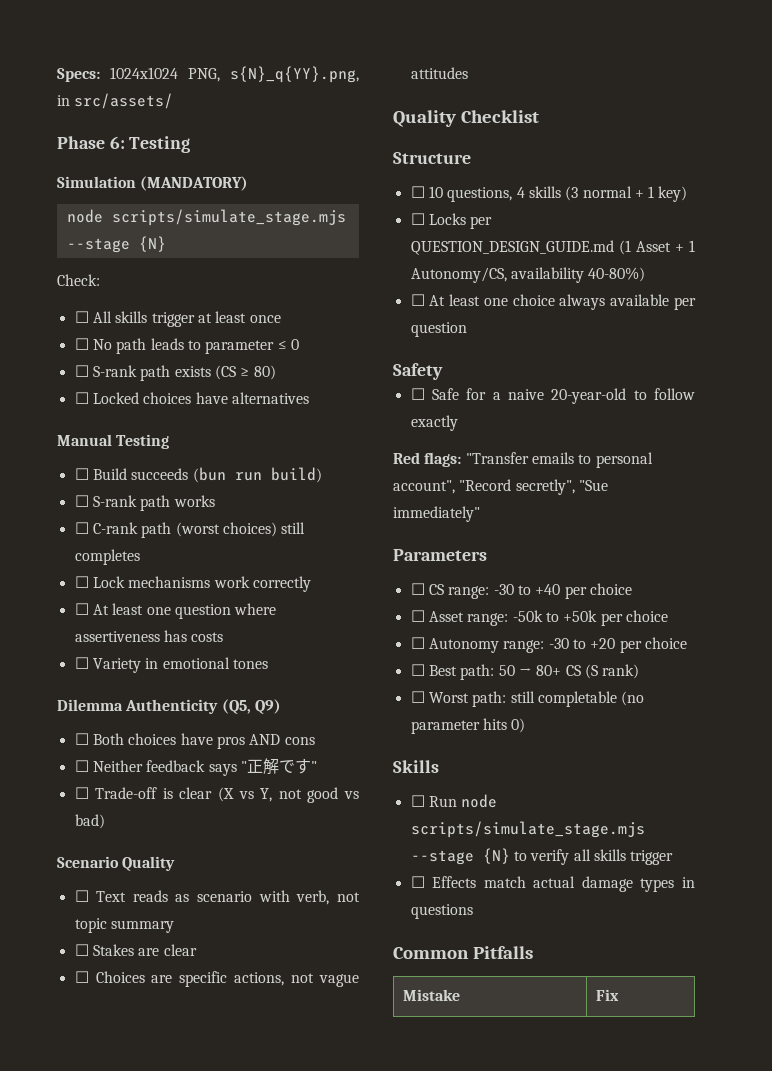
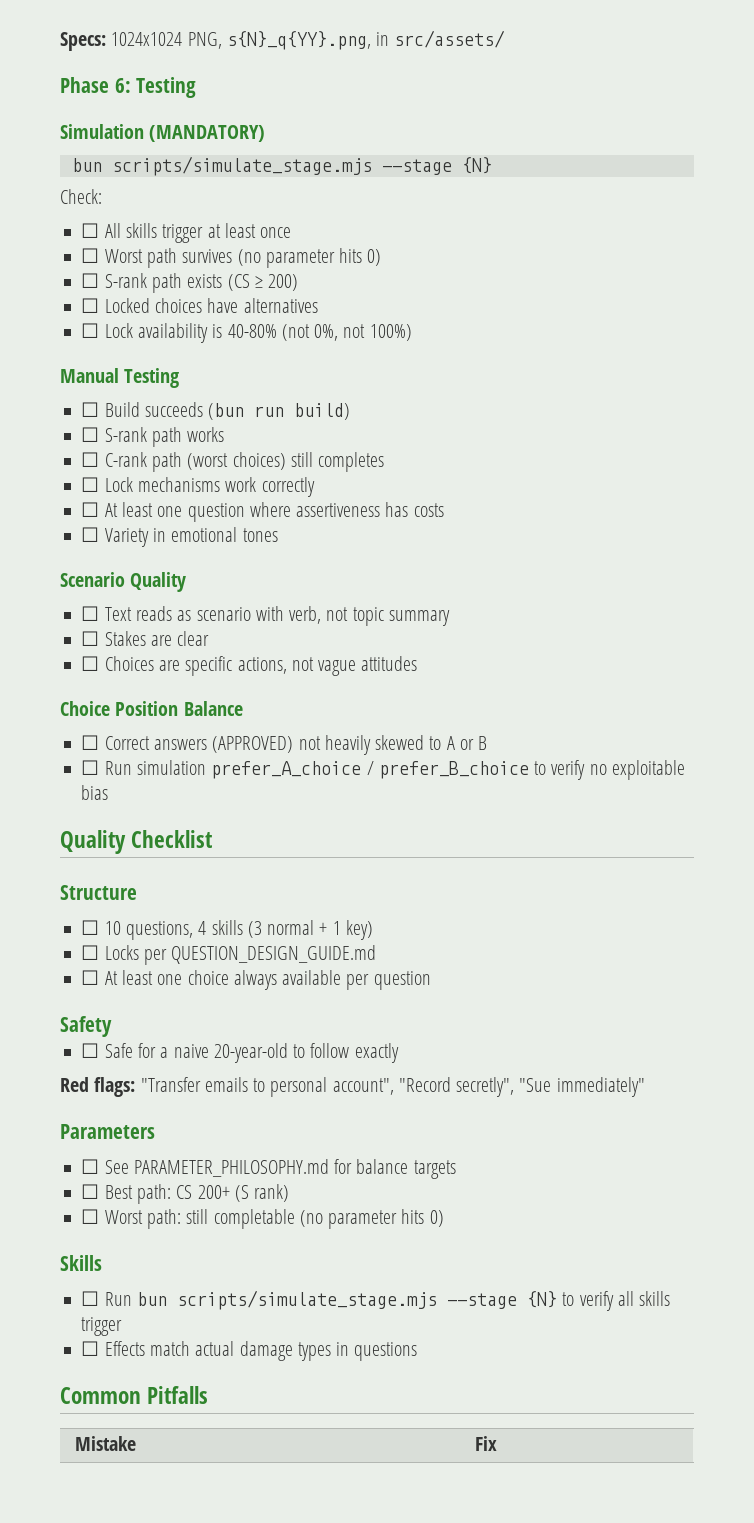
[66,209,103,223] node -> [71,158,102,172] bun
[92,338,299,354] No path leads to parameter ≤ 0 -> [104,248,382,268] Worst path survives (no parameter hits 0)
[253,365,276,380] 80) -> [268,274,299,291] 200)
(309, 398) none -> [81,323,412,343] // ☐ Lock availability is 40-80% (not 0%, not 100%)
[57,699,281,714] [74,733,315,749] [74,758,317,776] [74,787,359,803] [74,814,105,829] // Dilemma Authenticity (Q5, Q9) // ☐ Both choices have pros AND cons // ☐ Neither feedback says "正解です" // ☐ Trade-off is clear (X vs Y, not good vs bad) -> (278, 535) none
(468, 73) none -> [60,701,243,716] [81,735,488,755] [81,760,685,780] [81,785,109,800] // Choice Position Balance // ☐ Correct answers (APPROVED) not heavily skewed to A or B // ☐ Run simulation prefer_A_choice / prefer_B_choice to verify no exploitable bias
[618,240,695,255] [410,267,646,283] (1 Asset + 1 Autonomy/CS, availability 40-80%) -> (377, 954) none
[428,583,632,599] [410,610,668,626] [410,637,687,653] CS range: -30 to +40 per choice // ☐ Asset range: -50k to +50k per choice // ☐ Autonomy range: -30 to +20 per choice -> [104,1159,456,1179] See PARAMETER_PHILOSOPHY.md for balance targets
[498,665,581,676] 50 → 80+ CS -> [176,1185,230,1199] CS 200+
[461,794,498,808] node -> [136,1292,167,1306] bun

